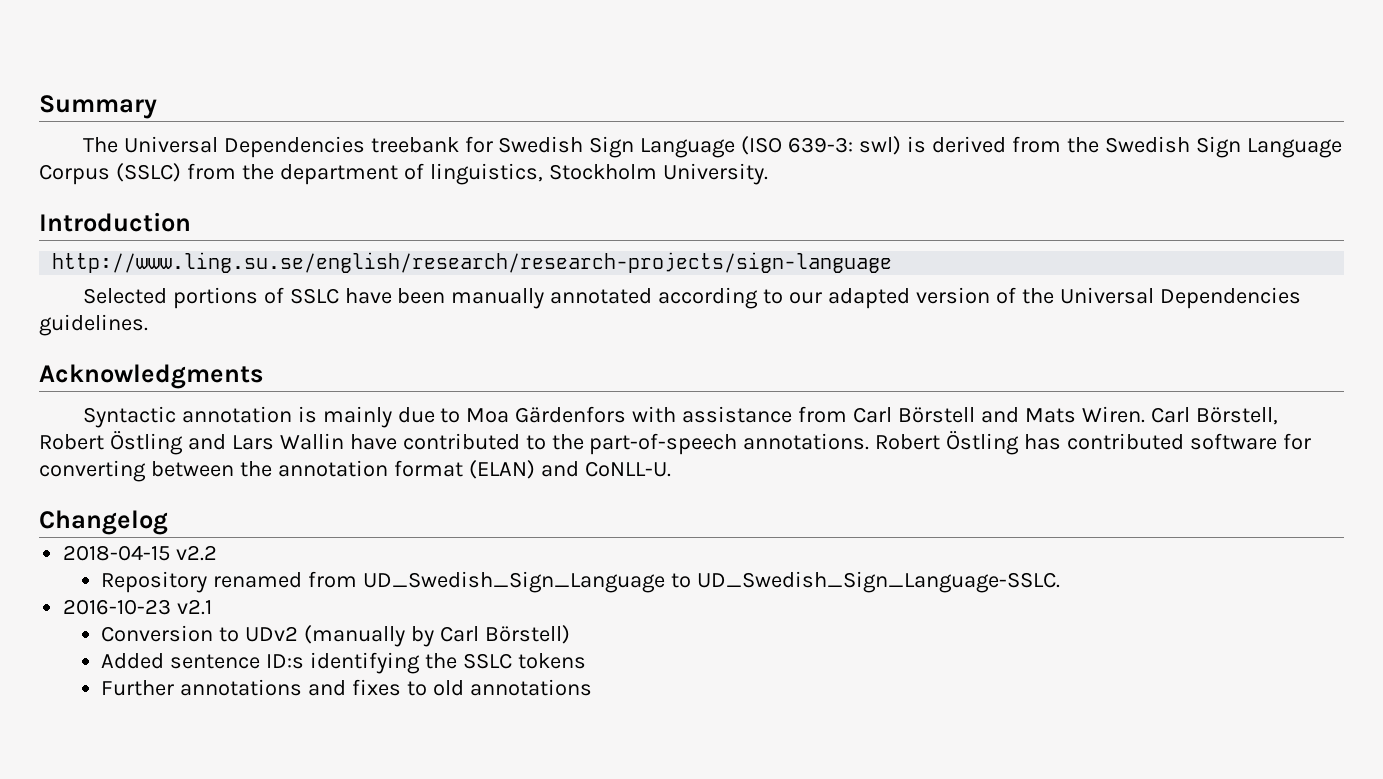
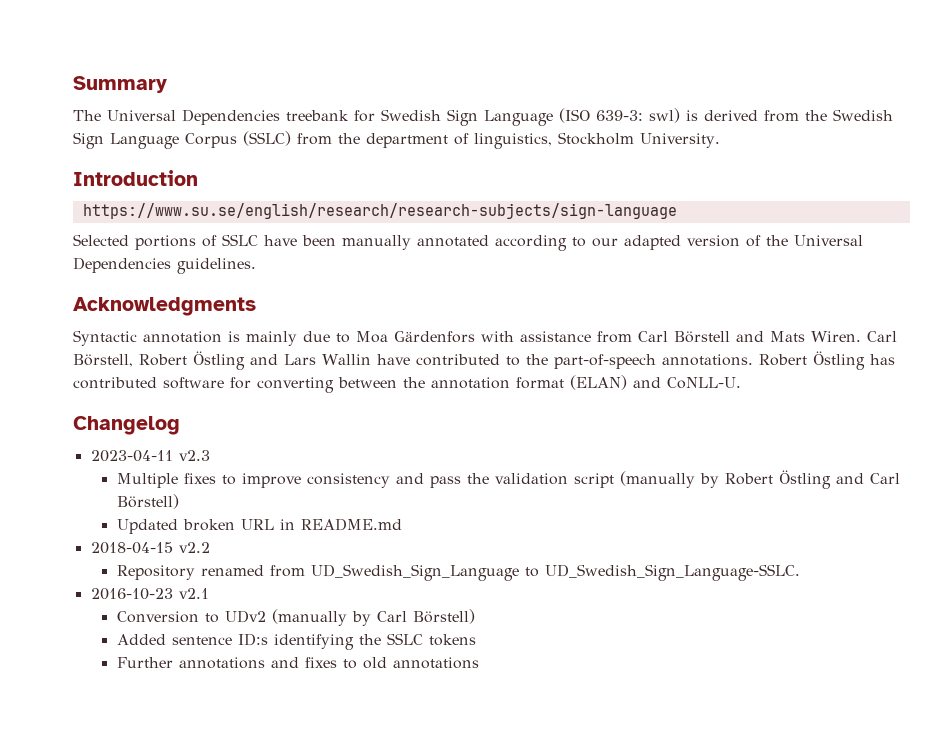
[52,252,893,273] http://www.ling.su.se/english/research/research-projects/sign-language -> [82,203,677,219] https://www.su.se/english/research/research-subjects/sign-language
(168, 522) none -> [90,450,210,462] [116,470,900,489] [116,494,179,509] [116,518,402,534] // 2023-04-11 v2.3 // Multiple fixes to improve consistency and pass the validation script (manually by Robert Östling and Carl Börstell) // Updated broken URL in README.md

